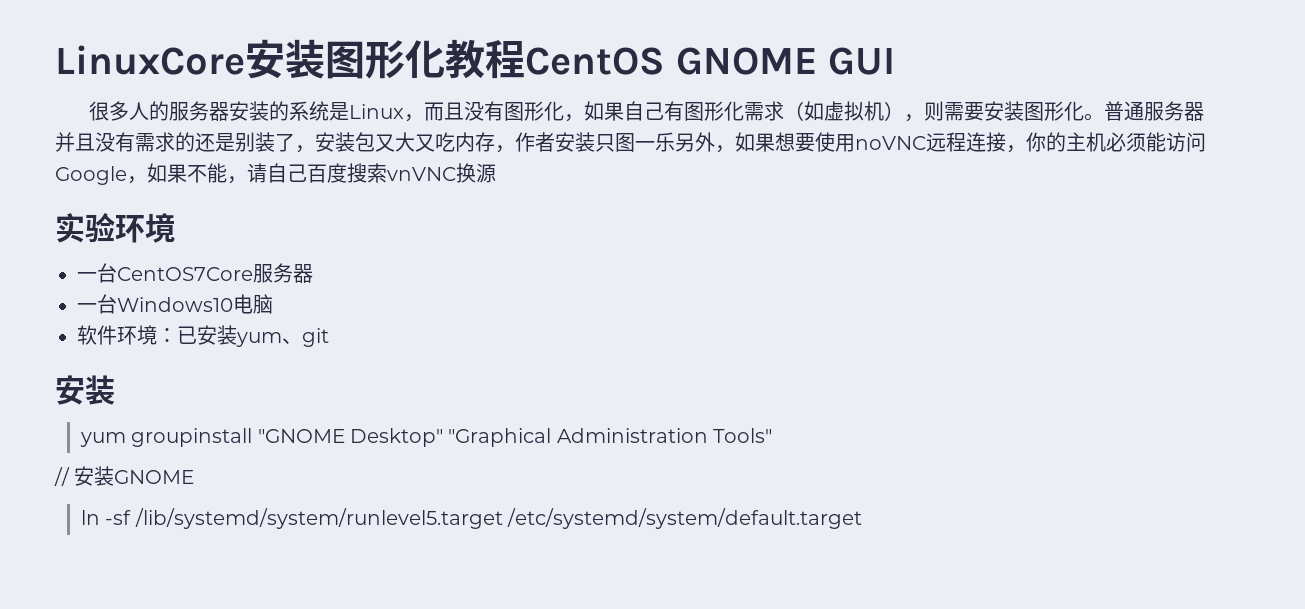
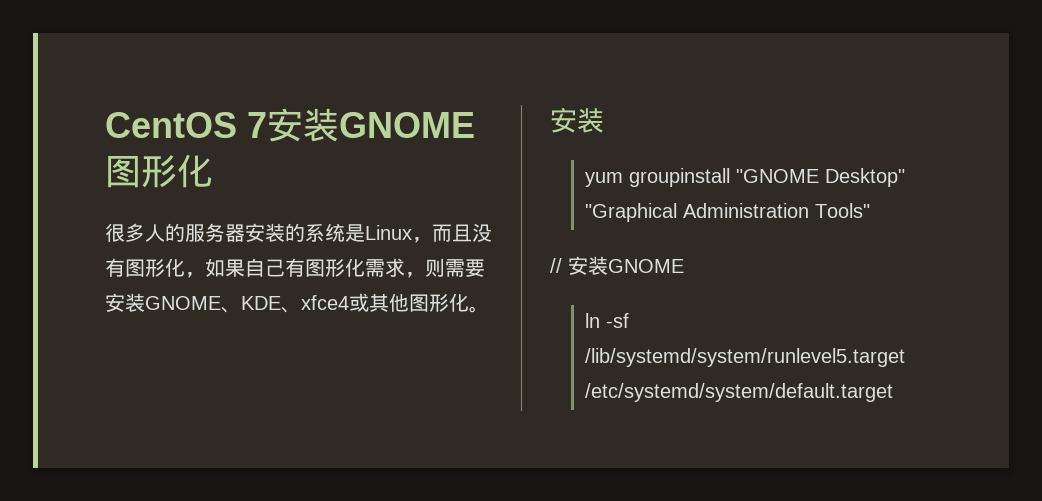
[55,39,895,79] LinuxCore安装图形化教程CentOS GNOME GUI -> [105,108,475,142] [105,154,213,188] CentOS 7安装GNOME图形化
[784,101,1205,122] [55,132,1206,153] [55,163,496,185] [55,213,175,243] [77,263,313,283] [77,294,273,314] [77,325,329,347] （如虚拟机），则需要安装图形化。普通服务器并且没有需求的还是别装了，安装包又大又吃内存，作者安装只图一乐另外，如果想要使用noVNC远程连接，你的主机必须能访问Google，如果不能，请自己百度搜索vnVNC换源 // 实验环境 // 一台CentOS7Core服务器 // 一台Windows10电脑 // 软件环境：已安装yum、git -> [405,258,485,278] [105,293,489,313] ，则需要安装GNOME、KDE、xfce4或其他图形化。

